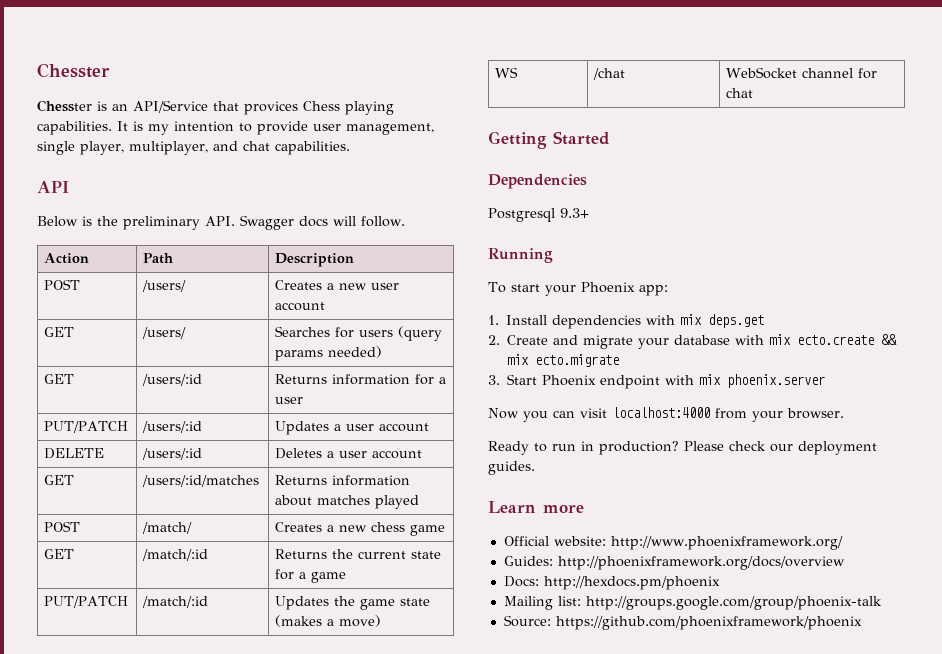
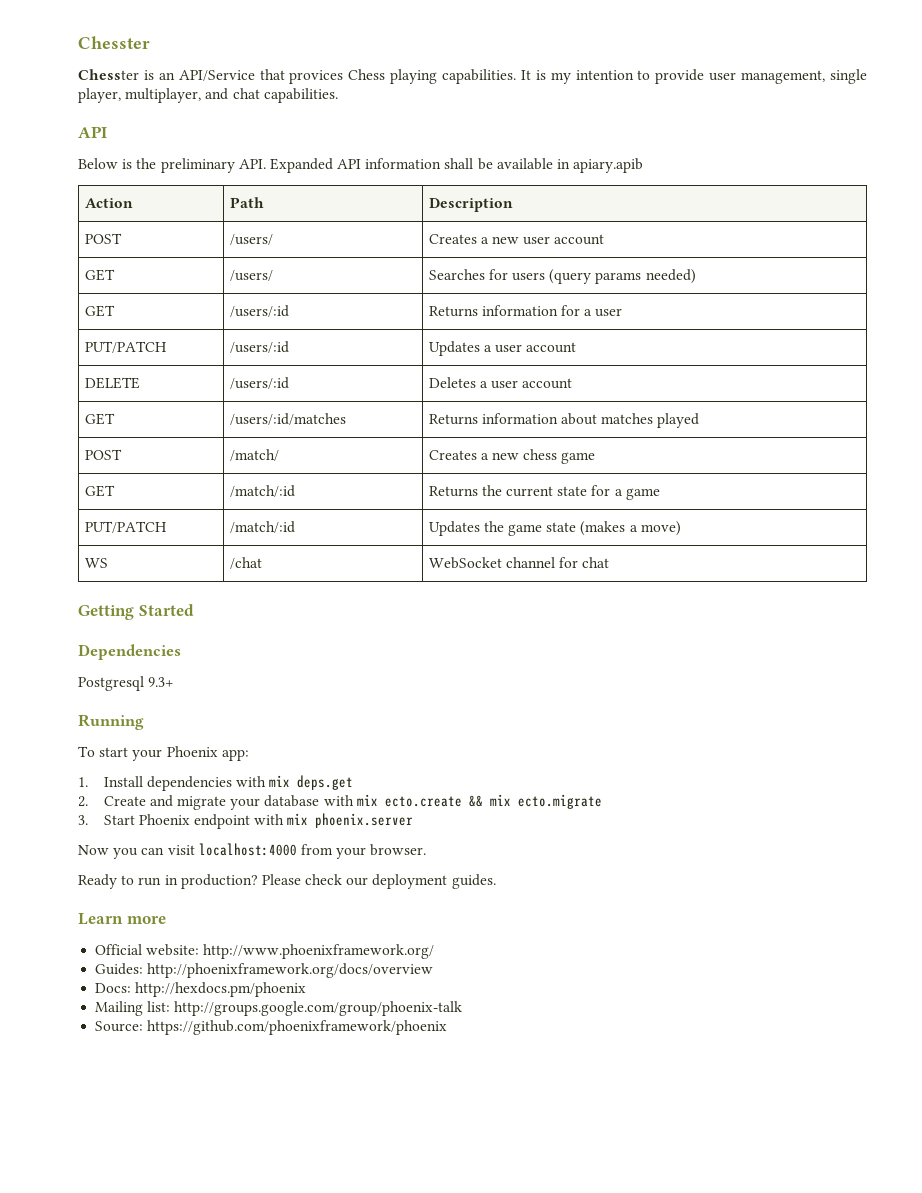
[240,215,405,230] Swagger docs will follow. -> [269,158,644,173] Expanded API information shall be available in apiary.apib

